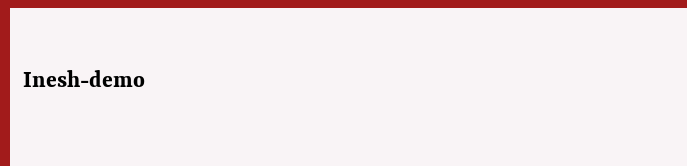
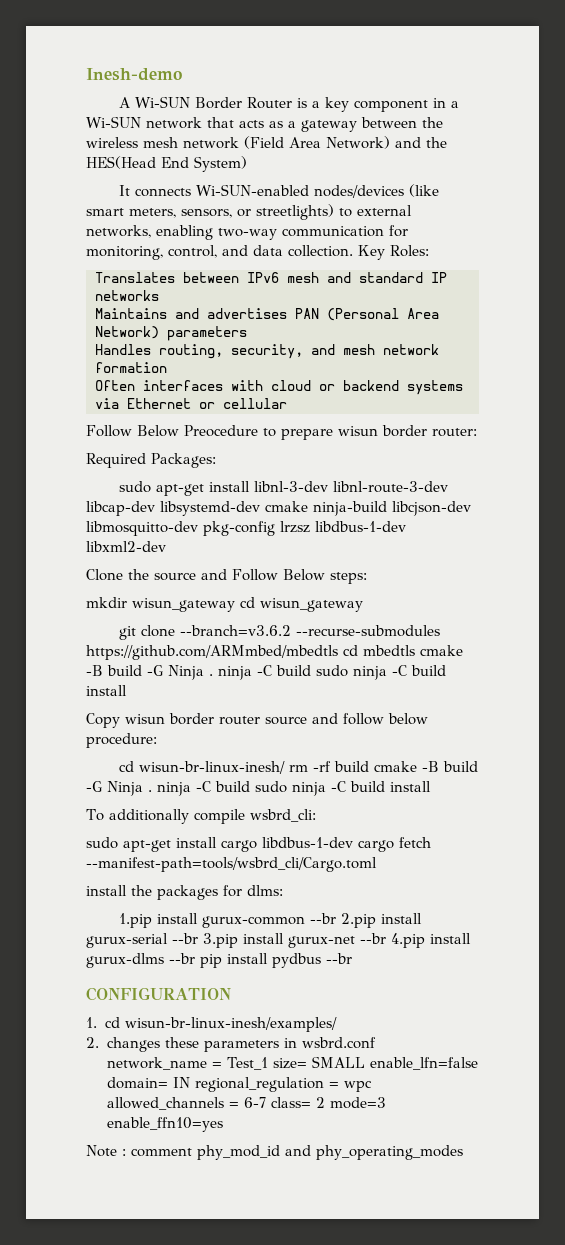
(145, 78) none -> [119,96,460,112] [86,116,443,132] [86,136,447,149] [86,156,247,172] [119,184,440,198] [86,204,412,220] [86,225,408,240] [86,245,429,260] [95,272,447,283] [95,290,159,301] [95,308,439,321] [95,326,247,341] [95,344,439,359] [95,362,167,373] [95,380,463,395] [95,398,287,409] [86,425,477,440] [86,453,216,468] [119,481,449,496] [86,501,471,516] [86,521,406,536] [86,541,166,552] [86,569,367,584] [86,597,363,612] [119,625,441,640] [86,645,463,660] [86,665,446,680] [86,685,127,696] [86,713,428,728] [86,733,157,748] [119,761,479,774] [86,781,431,796] [86,809,316,824] [86,837,431,852] [86,857,377,872] [86,885,283,900] [119,913,423,928] [86,933,471,948] [86,953,352,968] [86,987,231,1001] [86,1017,337,1032] [86,1037,376,1052] [106,1056,479,1070] [106,1077,372,1092] [106,1097,386,1110] [106,1117,223,1132] [86,1145,463,1160] // A Wi-SUN Border Router is a key component in a Wi-SUN network that acts as a gateway between the wireless mesh network (Field Area Network) and the HES(Head End System) // It connects Wi-SUN-enabled nodes/devices (like smart meters, sensors, or streetlights) to external networks, enabling two-way communication for monitoring, control, and data collection. Key Roles: // Translates between IPv6 mesh and standard IP networks // Maintains and advertises PAN (Personal Area Network) parameters // Handles routing, security, and mesh network formation // Often interfaces with cloud or backend systems via Ethernet or cellular // Follow Below Preocedure to prepare wisun border router: // Required Packages: // sudo apt-get install libnl-3-dev libnl-route-3-dev libcap-dev libsystemd-dev cmake ninja-build libcjson-dev libmosquitto-dev pkg-config lrzsz libdbus-1-dev libxml2-dev // Clone the source and Follow Below steps: // mkdir wisun_gateway cd wisun_gateway // git clone --branch=v3.6.2 --recurse-submodules https://github.com/ARMmbed/mbedtls cd mbedtls cmake -B build -G Ninja . ninja -C build sudo ninja -C build install // Copy wisun border router source and follow below procedure: // cd wisun-br-linux-inesh/ rm -rf build cmake -B build -G Ninja . ninja -C build sudo ninja -C build install // To additionally compile wsbrd_cli: // sudo apt-get install cargo libdbus-1-dev cargo fetch --manifest-path=tools/wsbrd_cli/Cargo.toml // install the packages for dlms: // 1.pip install gurux-common --br 2.pip install gurux-serial --br 3.pip install gurux-net --br 4.pip install gurux-dlms --br pip install pydbus --br // CONFIGURATION // 1. cd wisun-br-linux-inesh/examples/ // 2. changes these parameters in wsbrd.conf network_name = Test_1 size= SMALL enable_lfn=false domain= IN regional_regulation = wpc allowed_channels = 6-7 class= 2 mode=3 enable_ffn10=yes // Note : comment phy_mod_id and phy_operating_modes

